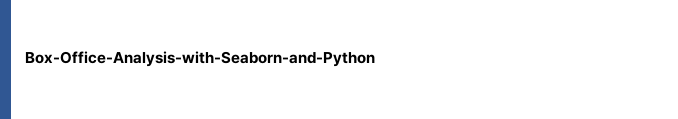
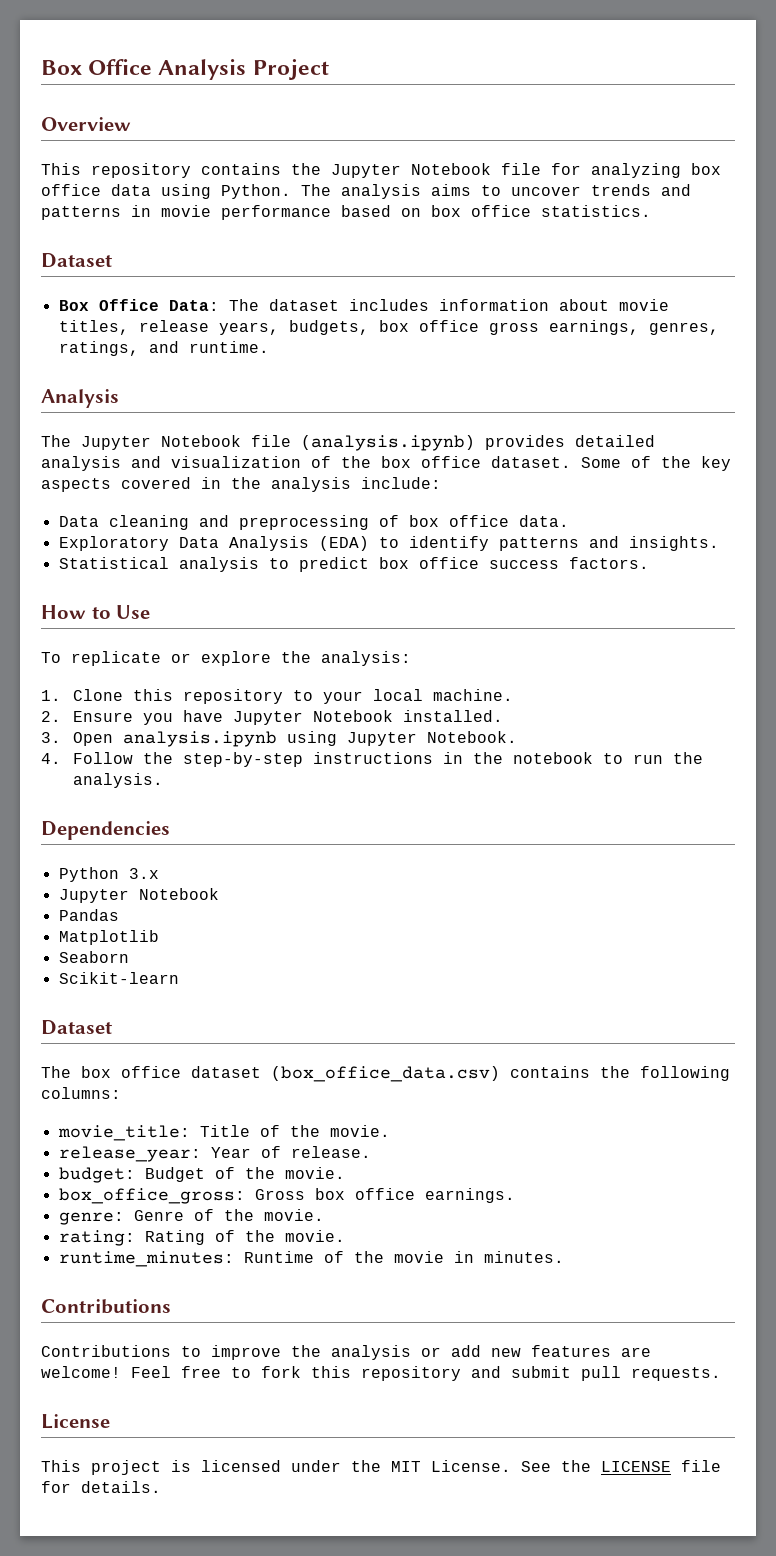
[25,51,375,67] Box-Office-Analysis-with-Seaborn-and-Python -> [41,59,329,80] [41,117,131,131] [41,163,721,178] [41,184,691,199] [41,205,651,220] [41,253,112,268] [58,299,669,311] [58,320,719,335] [58,341,269,356] [41,389,119,408] [41,435,655,451] [41,456,731,471] [41,477,441,492] [58,515,569,530] [58,536,719,551] [58,557,649,572] [41,605,151,619] [41,651,411,666] [41,689,513,704] [41,710,503,725] [41,731,517,747] [41,752,703,767] [72,773,163,788] [41,821,170,840] [58,867,159,882] [58,888,219,903] [58,909,119,921] [58,930,159,945] [58,951,129,963] [58,972,179,984] [41,1020,112,1035] [41,1066,730,1082] [41,1087,121,1099] [57,1125,390,1141] [58,1146,371,1162] [58,1167,345,1183] [58,1188,515,1204] [58,1209,324,1225] [58,1230,345,1246] [58,1251,564,1267] [41,1299,171,1314] [41,1345,651,1360] [41,1366,721,1381] [41,1414,110,1429] [41,1460,721,1475] [41,1481,161,1493] Box Office Analysis Project // Overview // This repository contains the Jupyter Notebook file for analyzing box office data using Python. The analysis aims to uncover trends and patterns in movie performance based on box office statistics. // Dataset // Box Office Data: The dataset includes information about movie titles, release years, budgets, box office gross earnings, genres, ratings, and runtime. // Analysis // The Jupyter Notebook file (analysis.ipynb) provides detailed analysis and visualization of the box office dataset. Some of the key aspects covered in the analysis include: // Data cleaning and preprocessing of box office data. // Exploratory Data Analysis (EDA) to identify patterns and insights. // Statistical analysis to predict box office success factors. // How to Use // To replicate or explore the analysis: // 1. Clone this repository to your local machine. // 2. Ensure you have Jupyter Notebook installed. // 3. Open analysis.ipynb using Jupyter Notebook. // 4. Follow the step-by-step instructions in the notebook to run the analysis. // Dependencies // Python 3.x // Jupyter Notebook // Pandas // Matplotlib // Seaborn // Scikit-learn // Dataset // The box office dataset (box_office_data.csv) contains the following columns: // movie_title: Title of the movie. // release_year: Year of release. // budget: Budget of the movie. // box_office_gross: Gross box office earnings. // genre: Genre of the movie. // rating: Rating of the movie. // runtime_minutes: Runtime of the movie in minutes. // Contributions // Contributions to improve the analysis or add new features are welcome! Feel free to fork this repository and submit pull requests. // License // This project is licensed under the MIT License. See the LICENSE file for details.

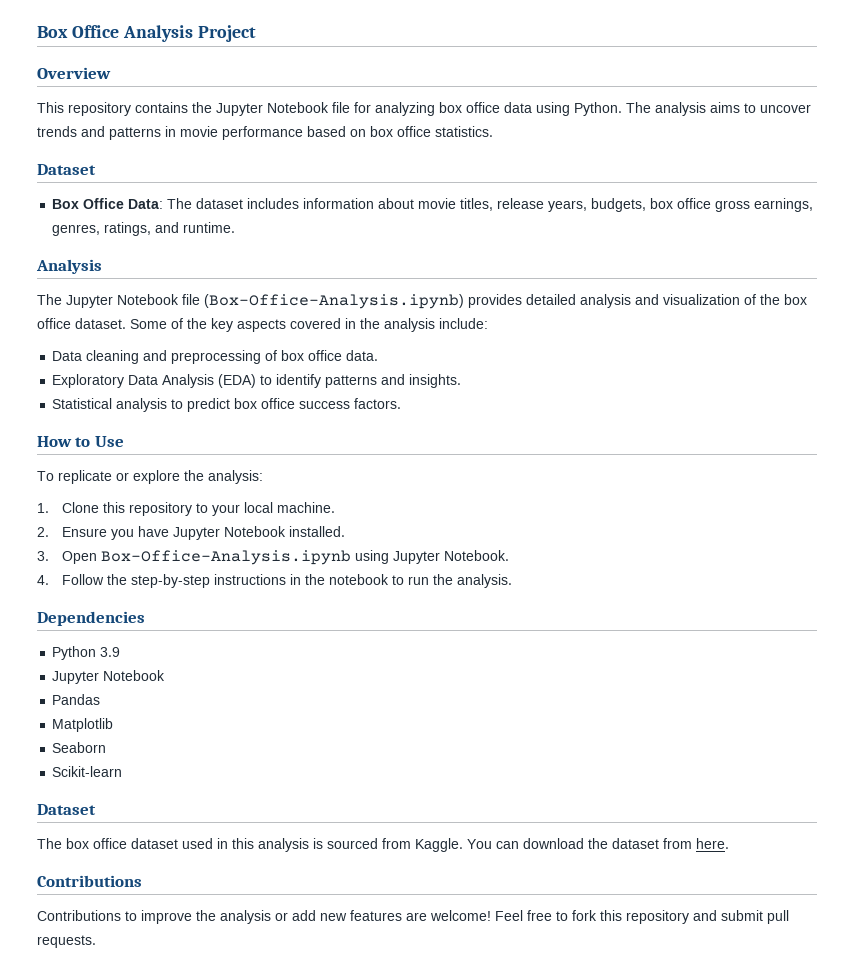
[301,435,475,451] (analysis.ipynb) -> [204,294,464,309] (Box-Office-Analysis.ipynb)
[122,731,277,747] analysis.ipynb -> [101,550,352,565] Box-Office-Analysis.ipynb
[128,868,159,879] 3.x -> [100,647,121,657] 3.9
[271,1066,730,1082] [41,1087,121,1099] [57,1125,390,1141] [58,1146,371,1162] [58,1167,345,1183] [58,1188,515,1204] [58,1209,324,1225] [58,1230,345,1246] [58,1251,564,1267] (box_office_data.csv) contains the following columns: // movie_title: Title of the movie. // release_year: Year of release. // budget: Budget of the movie. // box_office_gross: Gross box office earnings. // genre: Genre of the movie. // rating: Rating of the movie. // runtime_minutes: Runtime of the movie in minutes. -> [182,838,729,852] used in this analysis is sourced from Kaggle. You can download the dataset from here.
[41,1414,110,1429] [41,1460,721,1475] [41,1481,161,1493] // License // This project is licensed under the MIT License. See the LICENSE file for details. -> (96, 941) none

